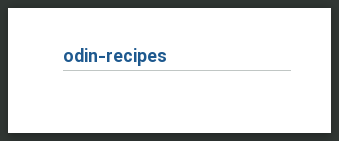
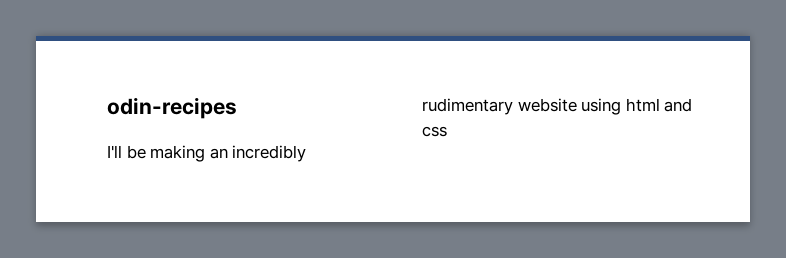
(167, 57) none -> [107,145,307,162] [422,98,693,115] [422,126,447,137] // I'll be making an incredibly rudimentary website using html and css

